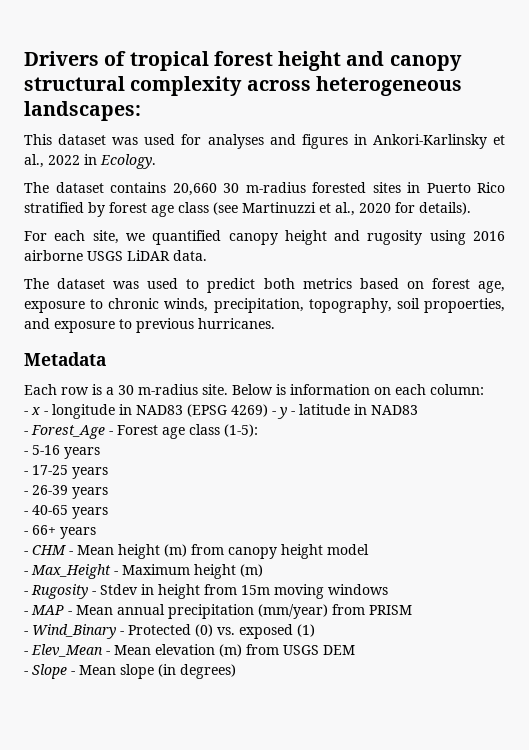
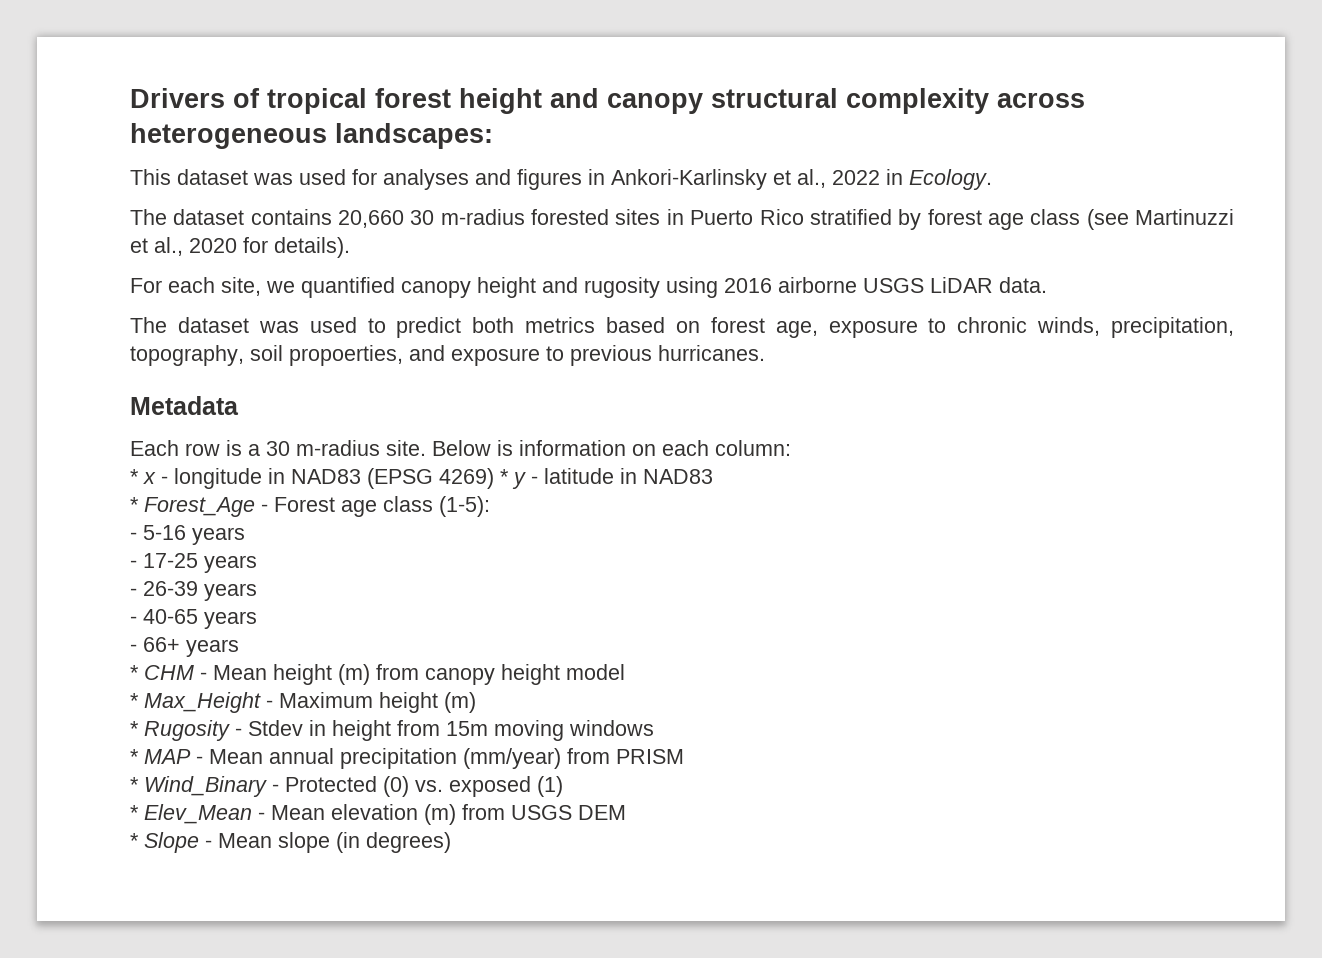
[24,411,28,415] - -> [130,469,139,484] *
[272,411,276,415] - -> [500,469,509,484] *
[24,431,28,435] - -> [130,497,139,512] *
[24,551,28,555] - -> [130,665,139,680] *
[24,571,28,575] - -> [130,693,139,708] *
[24,591,28,595] - -> [130,721,139,736] *
[24,611,28,615] - -> [130,749,139,764] *
[24,631,28,635] - -> [130,777,139,792] *
[24,651,28,655] - -> [130,805,139,820] *
[24,671,28,675] - -> [130,833,139,848] *

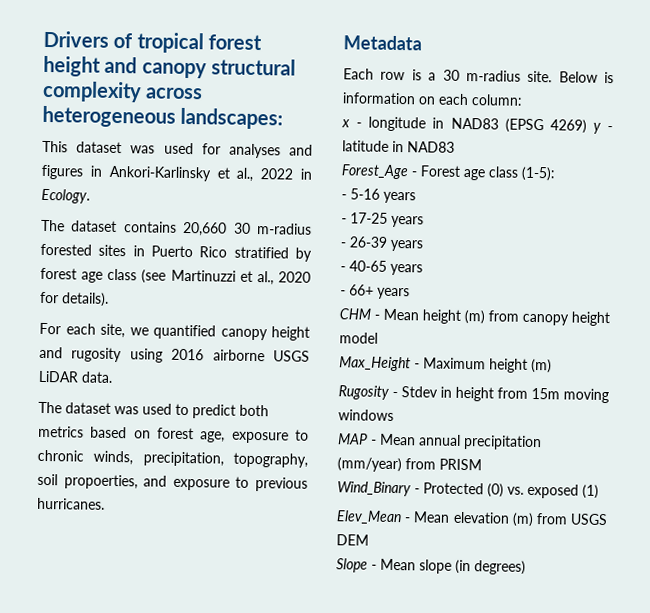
[130,469,139,484] * -> (523, 100) none
[500,469,509,484] * -> (587, 126) none
[130,497,139,512] * -> (455, 147) none
[130,665,139,680] * -> (410, 293) none
[130,693,139,708] * -> (378, 338) none
[130,721,139,736] * -> (552, 366) none
[130,749,139,764] * -> (394, 415) none
[130,777,139,792] * -> (482, 464) none
[130,805,139,820] * -> (599, 491) none
[130,833,139,848] * -> (369, 540) none

